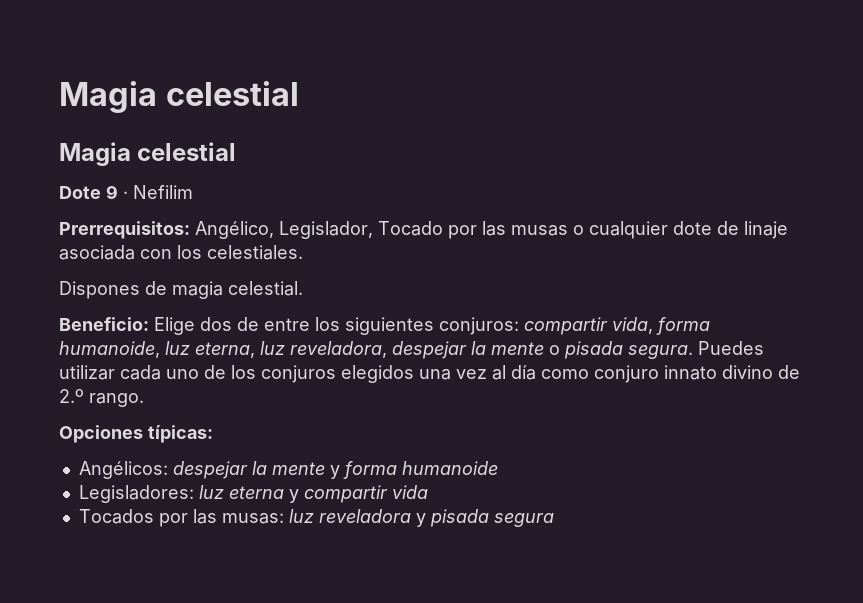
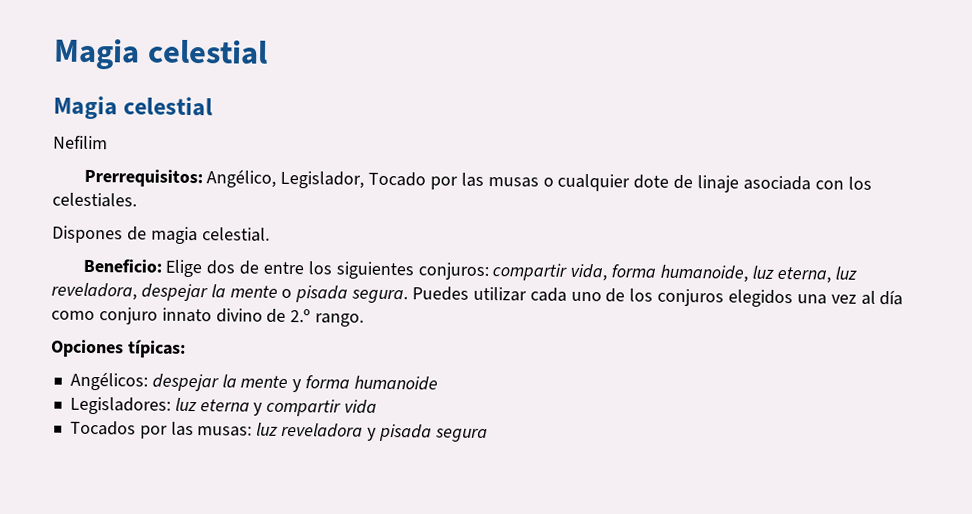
[59,185,128,199] Dote 9 · -> (214, 106) none

